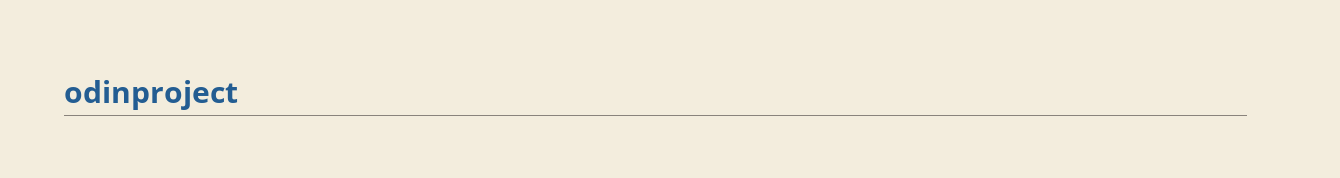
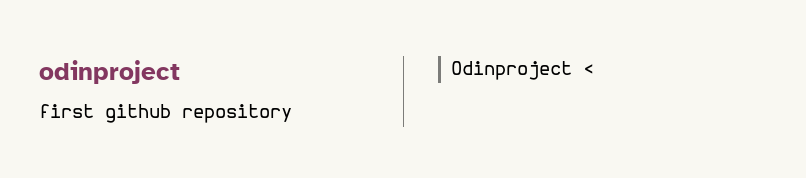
(238, 95) none -> [39,104,292,123] [450,61,594,80] // first github repository // Odinproject <

